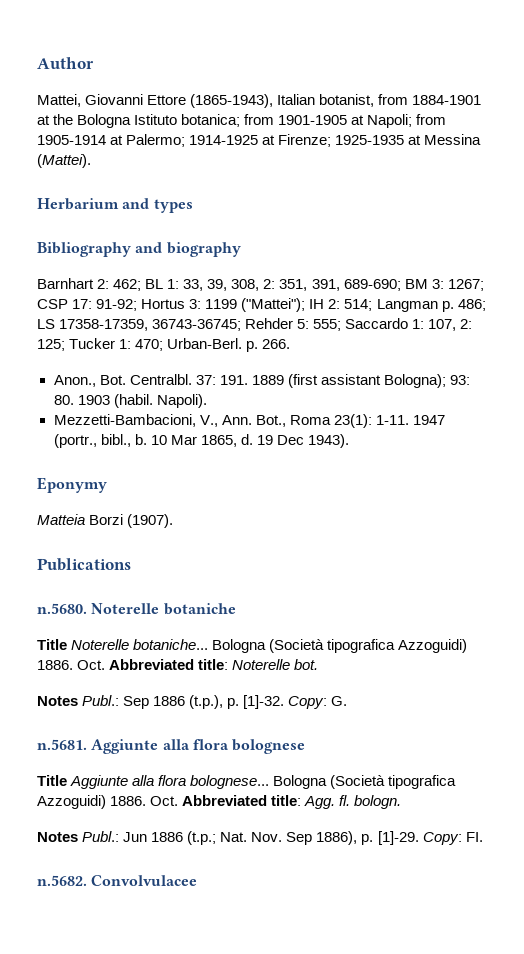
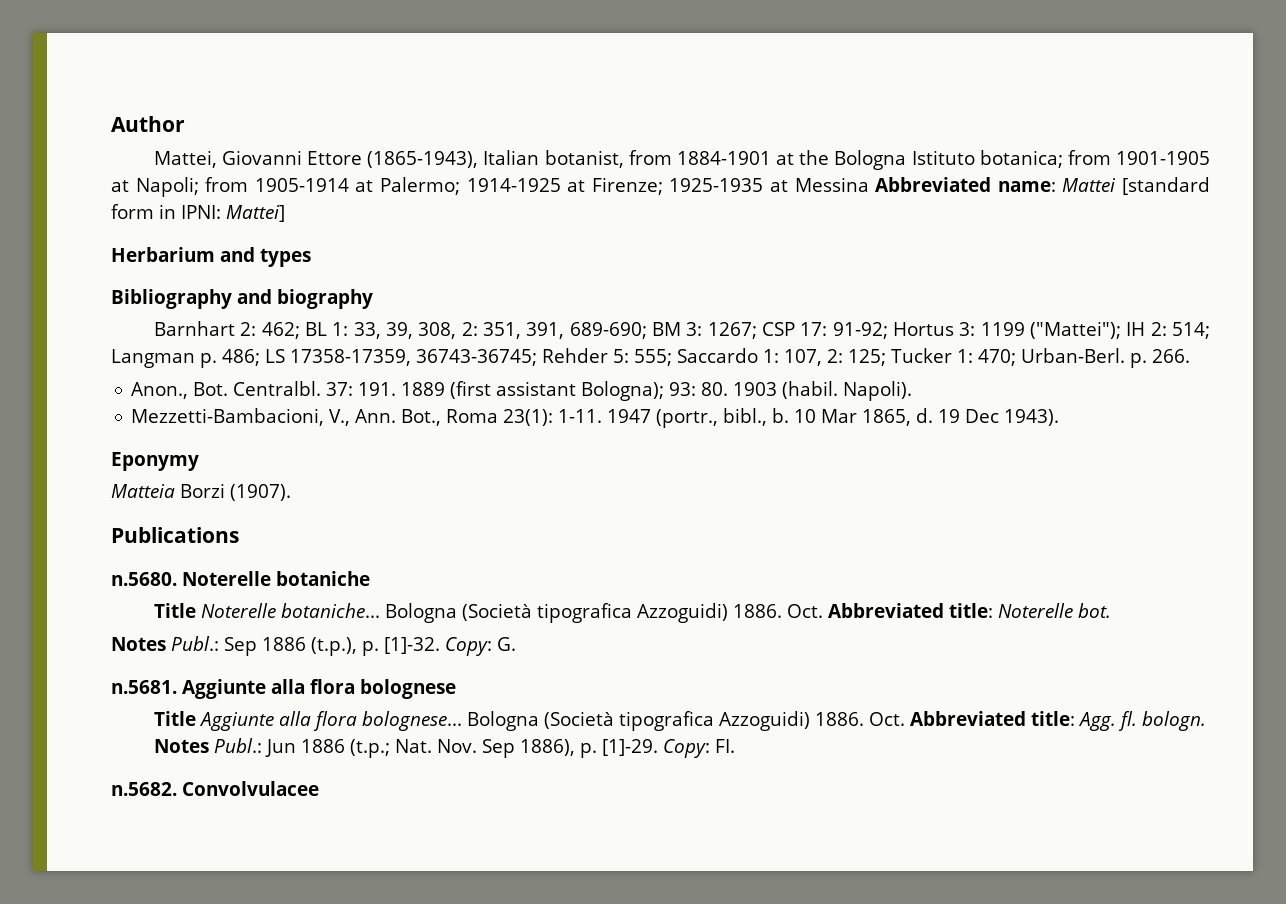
[37,154,91,168] (Mattei). -> [875,177,1211,195] [111,204,285,222] Abbreviated name: Mattei [standard form in IPNI: Mattei]

